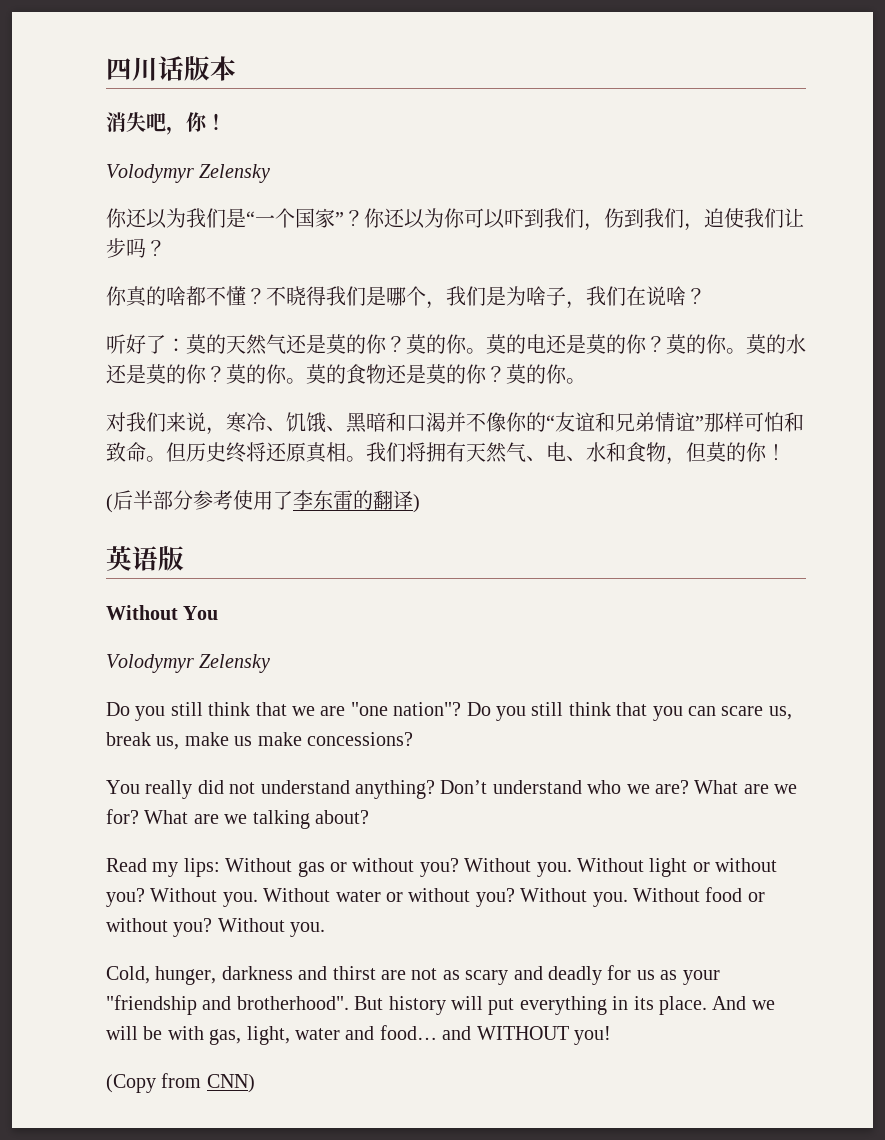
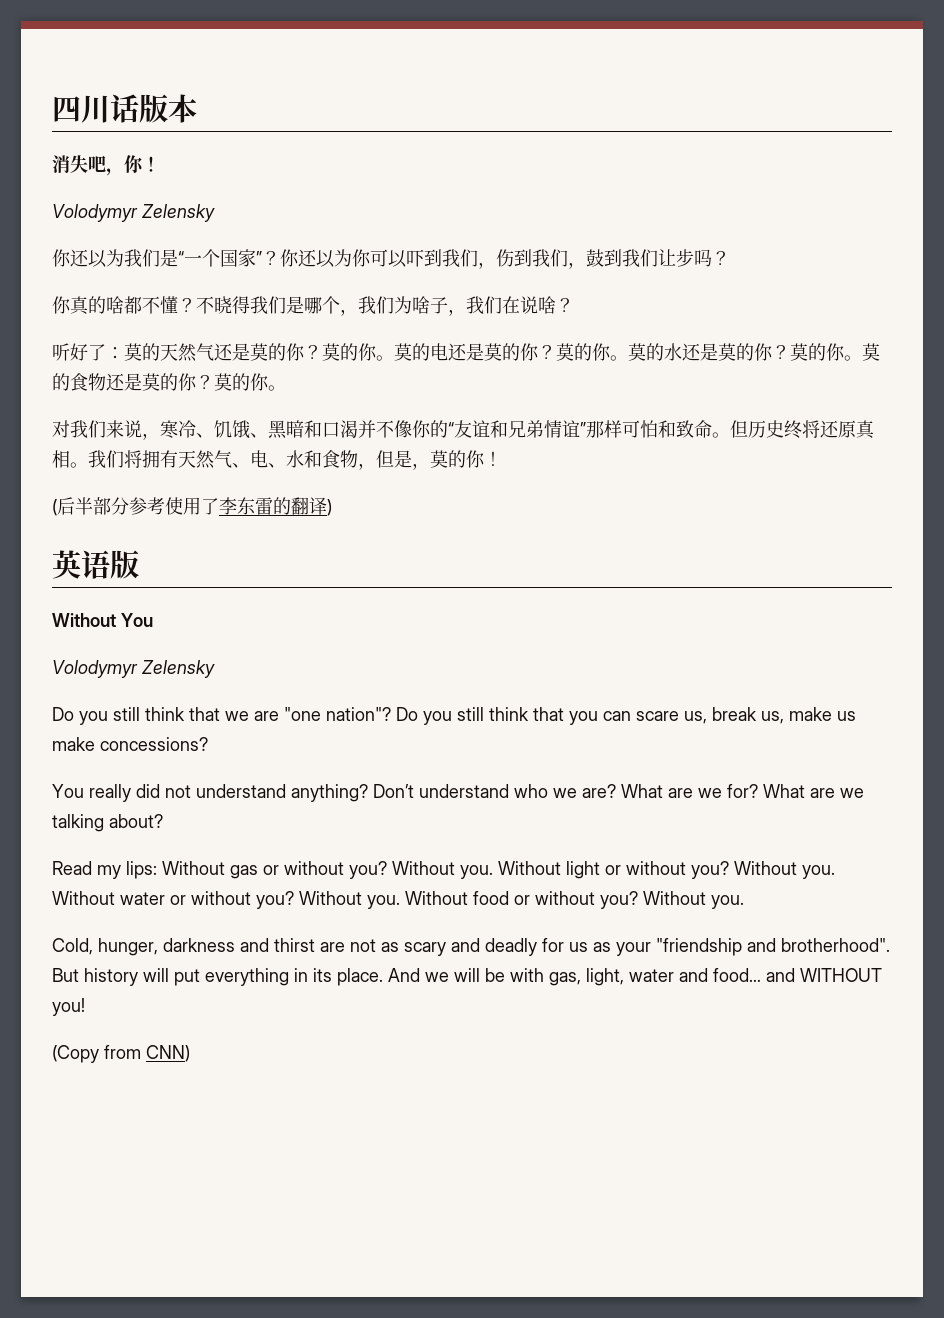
[704,208,744,228] 迫使 -> [586,249,622,267] 鼓到
[486,286,506,306] 是 -> (394, 305) none
(706, 452) none -> [394,450,430,470] 是，

